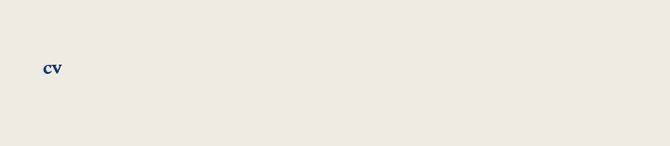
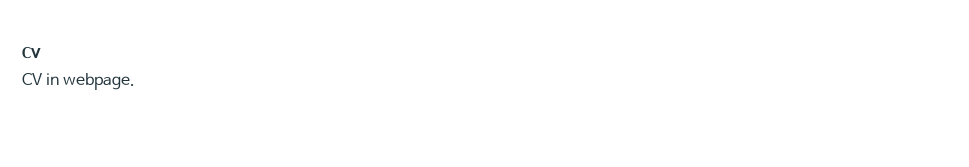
(63, 69) none -> [22,73,136,90] // CV in webpage.

